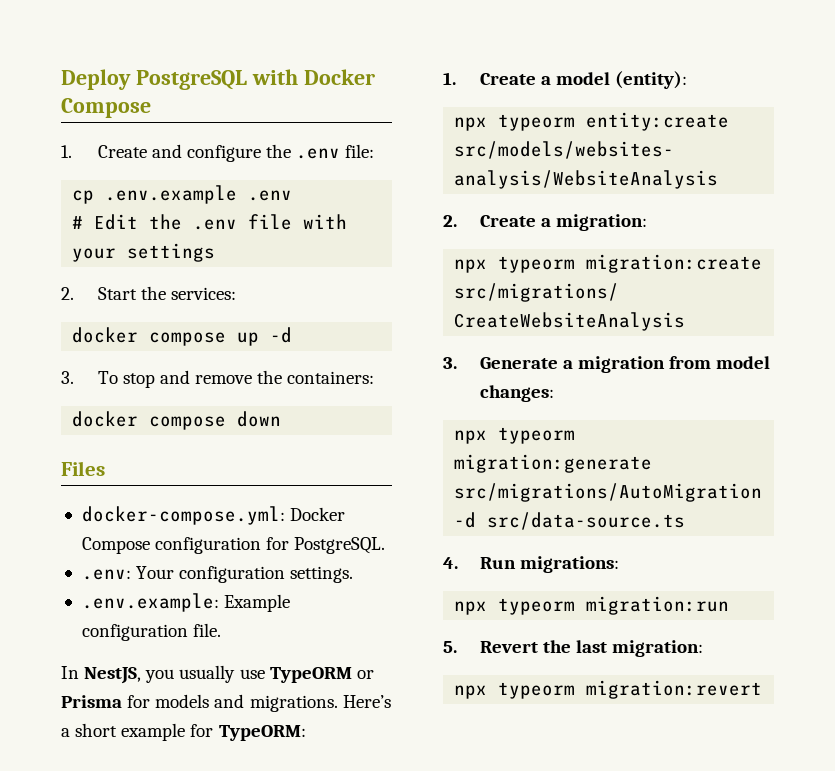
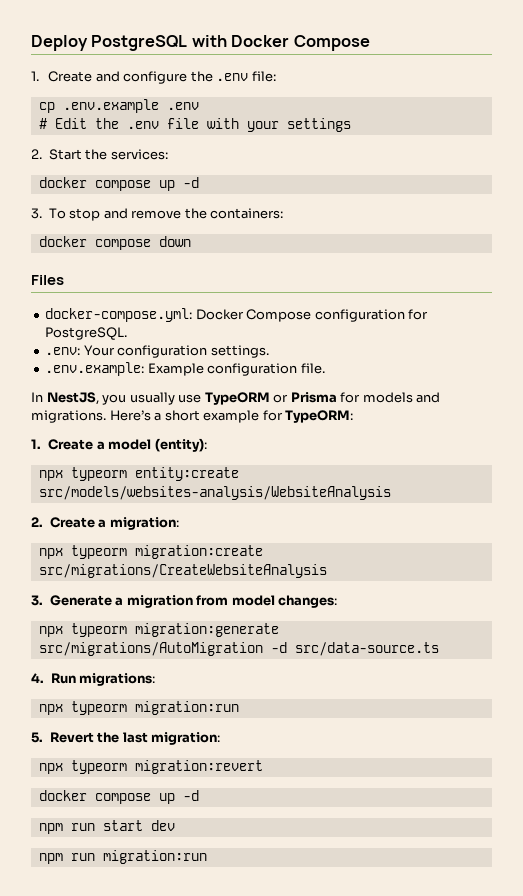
(763, 689) none -> [38,790,199,804] [38,820,175,834] [38,850,207,864] // docker compose up -d // npm run start dev // npm run migration:run

